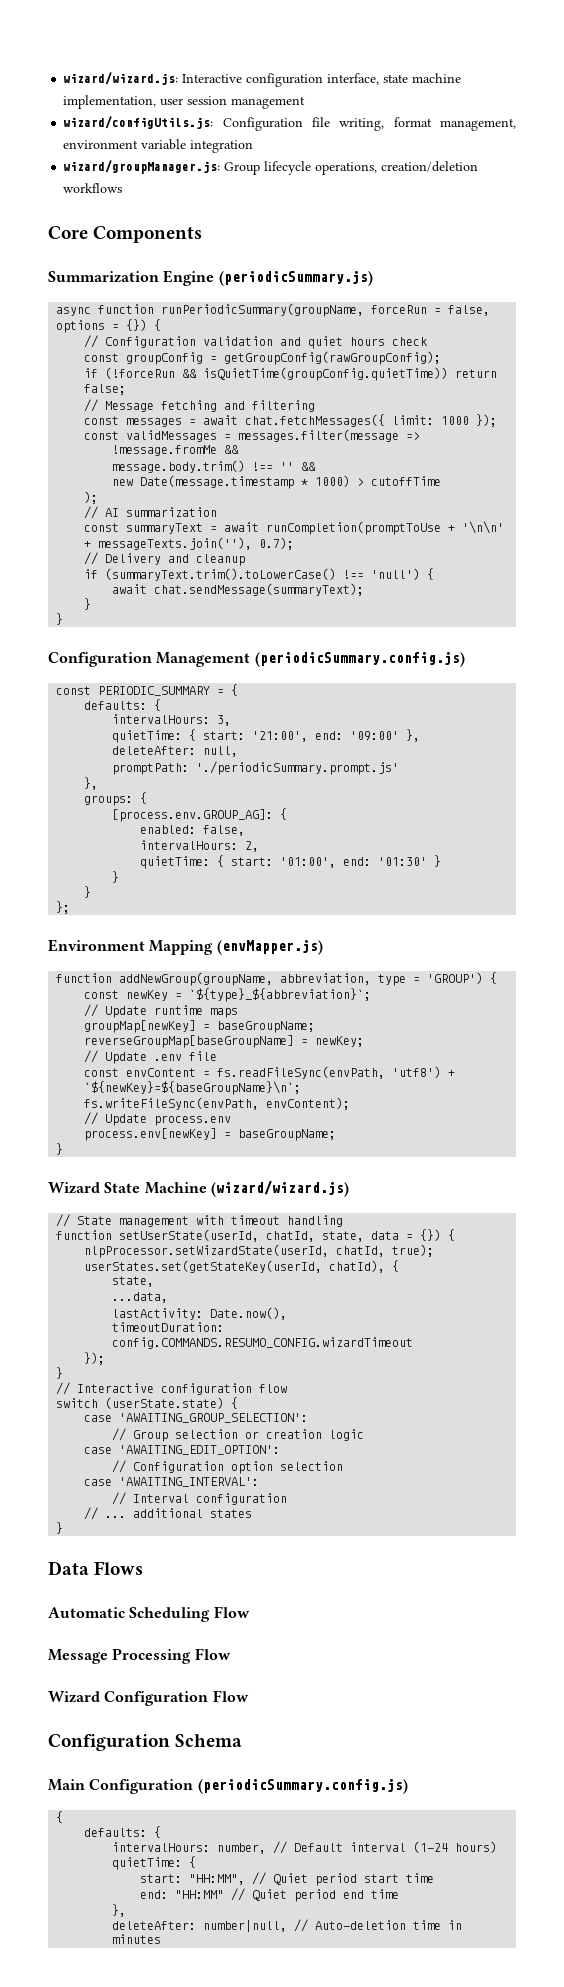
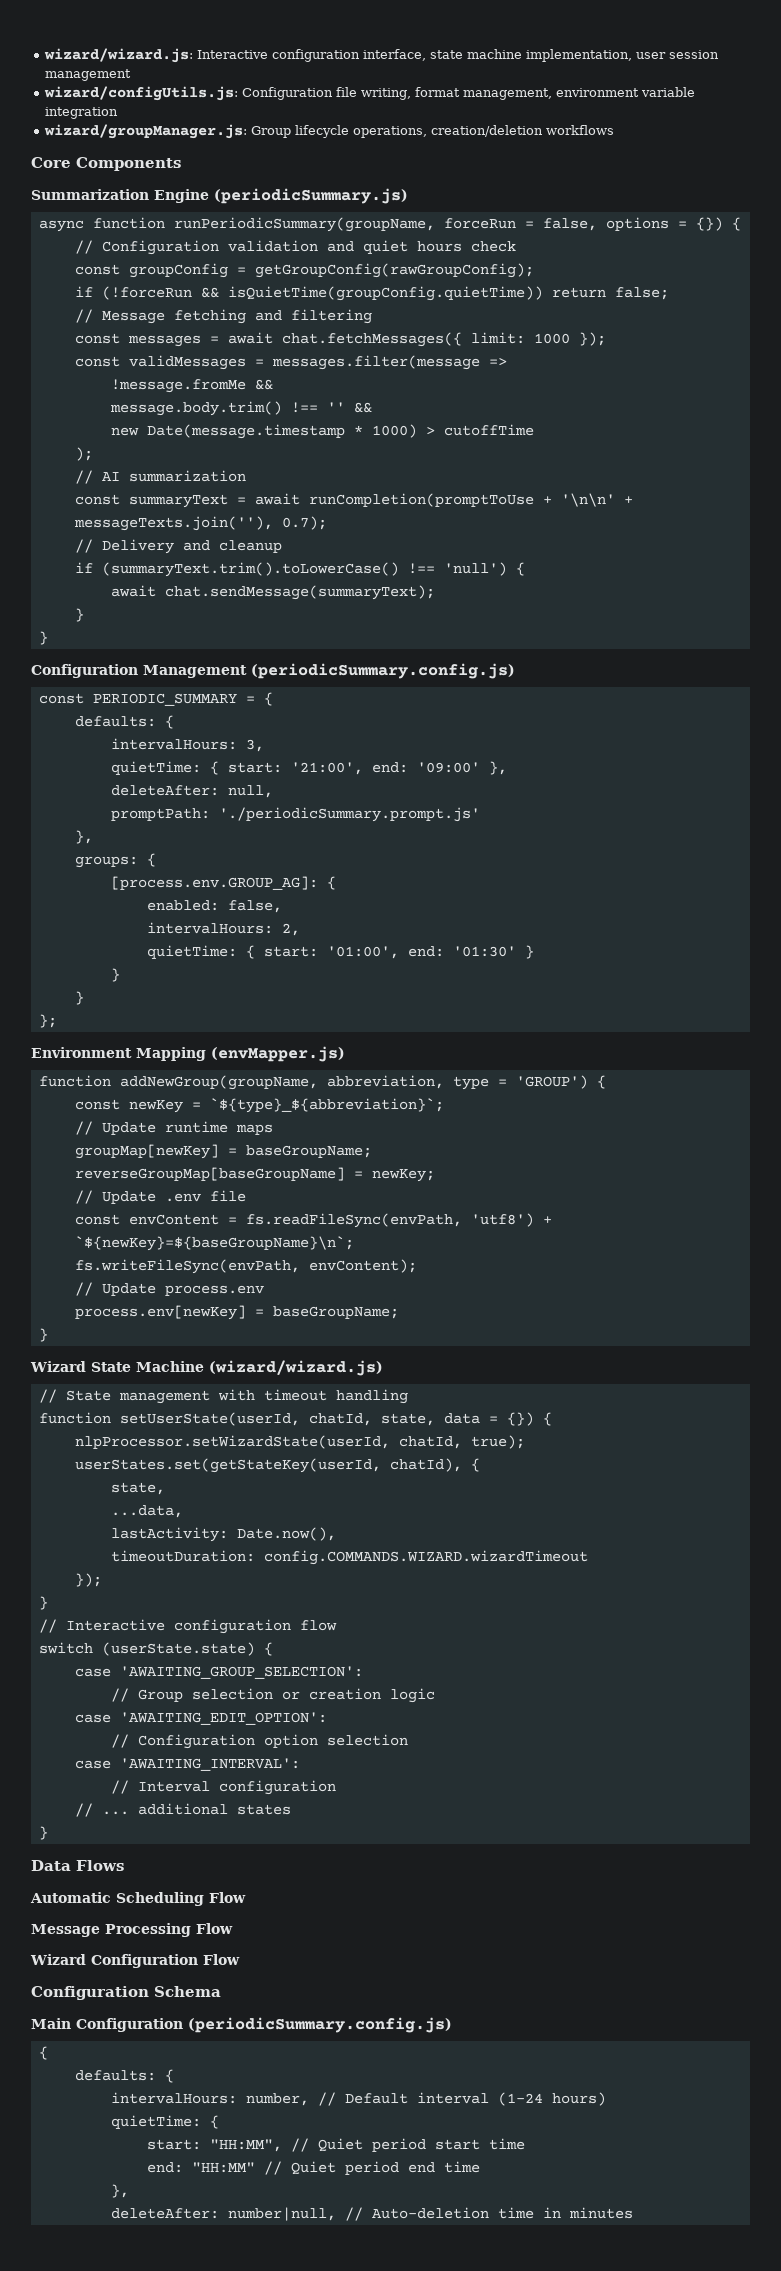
[112,1337,414,1349] config.COMMANDS.RESUMO_CONFIG.wizardTimeout -> [263,1550,588,1565] config.COMMANDS.WIZARD.wizardTimeout

